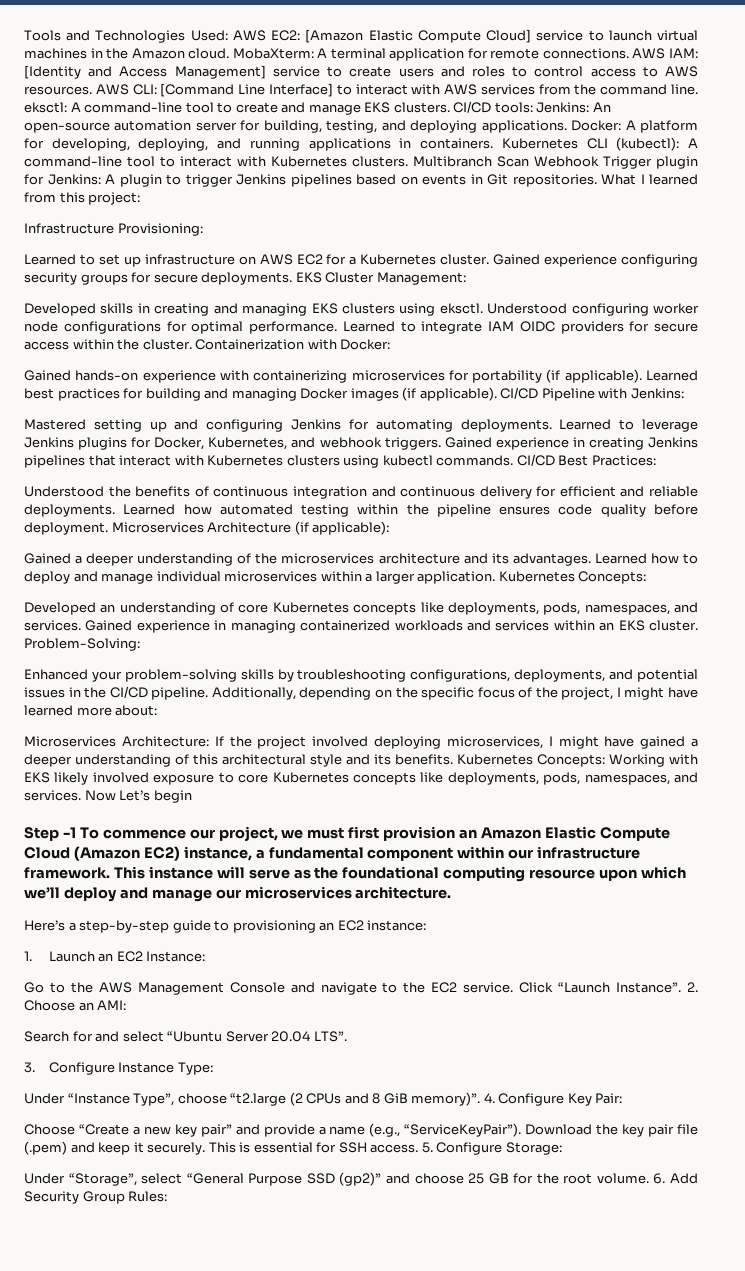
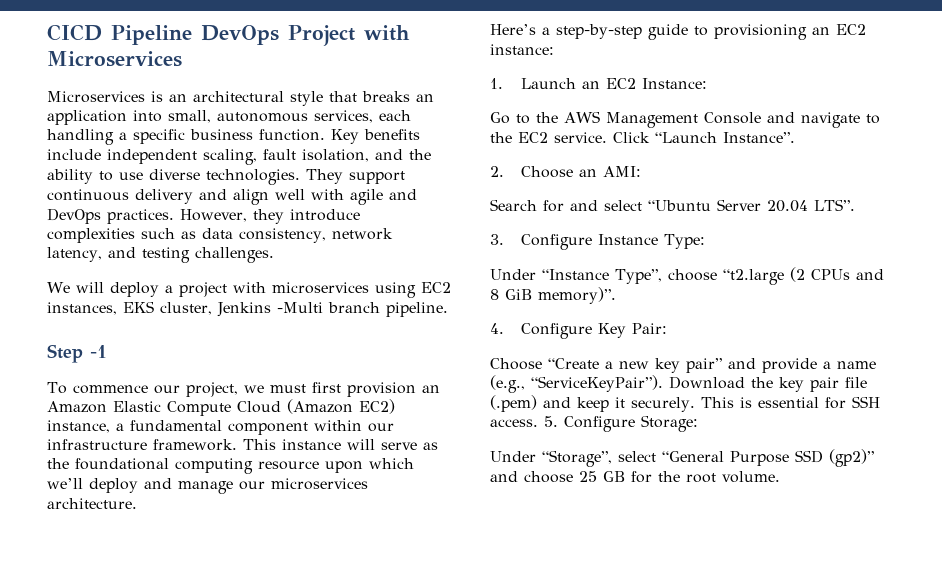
[24,29,699,43] [24,48,699,61] [24,65,698,79] [24,83,699,97] [24,101,611,115] [24,120,698,133] [24,137,699,151] [24,156,698,169] [24,174,698,187] [24,192,141,205] [24,223,203,236] [24,254,699,267] [24,272,466,285] [24,303,699,316] [24,321,698,334] [24,339,391,350] [24,369,698,383] [24,387,684,401] [24,419,699,432] [24,437,699,450] [24,454,656,468] [24,486,699,499] [24,504,698,517] [24,521,390,535] [24,553,699,566] [24,571,647,584] [24,602,699,615] [24,620,698,633] [24,638,140,651] [24,669,699,682] [24,686,698,700] [24,705,158,716] [24,736,699,749] [24,754,698,767] [24,772,698,785] [24,790,192,803] Tools and Technologies Used: AWS EC2: [Amazon Elastic Compute Cloud] service to launch virtual machines in the Amazon cloud. MobaXterm: A terminal application for remote connections. AWS IAM: [Identity and Access Management] service to create users and roles to control access to AWS resources. AWS CLI: [Command Line Interface] to interact with AWS services from the command line. eksctl: A command-line tool to create and manage EKS clusters. CI/CD tools: Jenkins: An open-source automation server for building, testing, and deploying applications. Docker: A platform for developing, deploying, and running applications in containers. Kubernetes CLI (kubectl): A command-line tool to interact with Kubernetes clusters. Multibranch Scan Webhook Trigger plugin for Jenkins: A plugin to trigger Jenkins pipelines based on events in Git repositories. What I learned from this project: // Infrastructure Provisioning: // Learned to set up infrastructure on AWS EC2 for a Kubernetes cluster. Gained experience configuring security groups for secure deployments. EKS Cluster Management: // Developed skills in creating and managing EKS clusters using eksctl. Understood configuring worker node configurations for optimal performance. Learned to integrate IAM OIDC providers for secure access within the cluster. Containerization with Docker: // Gained hands-on experience with containerizing microservices for portability (if applicable). Learned best practices for building and managing Docker images (if applicable). CI/CD Pipeline with Jenkins: // Mastered setting up and configuring Jenkins for automating deployments. Learned to leverage Jenkins plugins for Docker, Kubernetes, and webhook triggers. Gained experience in creating Jenkins pipelines that interact with Kubernetes clusters using kubectl commands. CI/CD Best Practices: // Understood the benefits of continuous integration and continuous delivery for efficient and reliable deployments. Learned how automated testing within the pipeline ensures code quality before deployment. Microservices Architecture (if applicable): // Gained a deeper understanding of the microservices architecture and its advantages. Learned how to deploy and manage individual microservices within a larger application. Kubernetes Concepts: // Developed an understanding of core Kubernetes concepts like deployments, pods, namespaces, and services. Gained experience in managing containerized workloads and services within an EKS cluster. Problem-Solving: // Enhanced your problem-solving skills by troubleshooting configurations, deployments, and potential issues in the CI/CD pipeline. Additionally, depending on the specific focus of the project, I might have learned more about: // Microservices Architecture: If the project involved deploying microservices, I might have gained a deeper understanding of this architectural style and its benefits. Kubernetes Concepts: Working with EKS likely involved exposure to core Kubernetes concepts like deployments, pods, namespaces, and services. Now Let’s begin -> [47,24,410,46] [47,51,182,67] [47,91,434,106] [47,110,411,125] [47,129,420,145] [47,149,431,165] [47,169,405,185] [47,189,417,205] [47,208,360,224] [47,228,393,243] [47,247,274,263] [47,282,451,298] [47,301,448,317] CICD Pipeline DevOps Project with Microservices // Microservices is an architectural style that breaks an application into small, autonomous services, each handling a specific business function. Key benefits include independent scaling, fault isolation, and the ability to use diverse technologies. They support continuous delivery and align well with agile and DevOps practices. However, they introduce complexities such as data consistency, network latency, and testing challenges. // We will deploy a project with microservices using EC2 instances, EKS cluster, Jenkins -Multi branch pipeline.
(76, 832) none -> (107, 351) //
(682, 987) none -> (795, 137) //
(481, 1099) none -> (616, 295) //
[653,1173,698,1184] [24,1191,168,1204] 6. Add Security Group Rules: -> (780, 477) none

